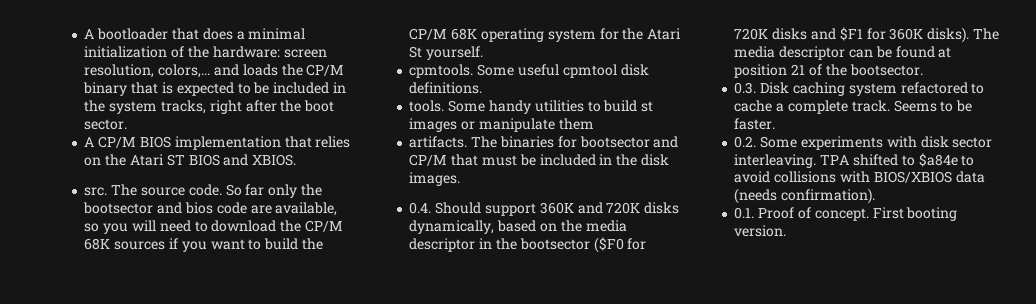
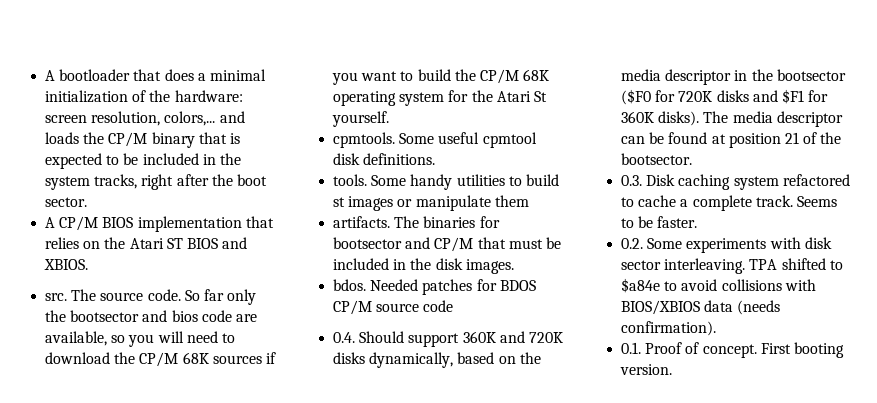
(461, 179) none -> [333,279,536,295] [333,300,454,315] // bdos. Needed patches for BDOS CP/M source code

